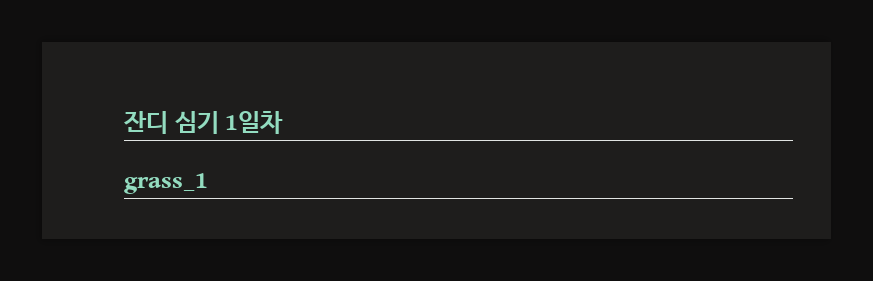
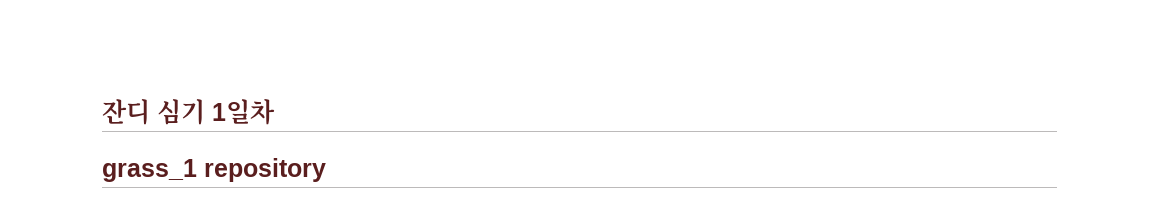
(208, 183) none -> [204,158,326,182] repository

